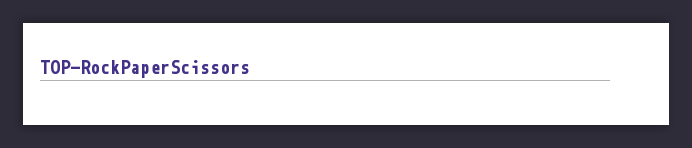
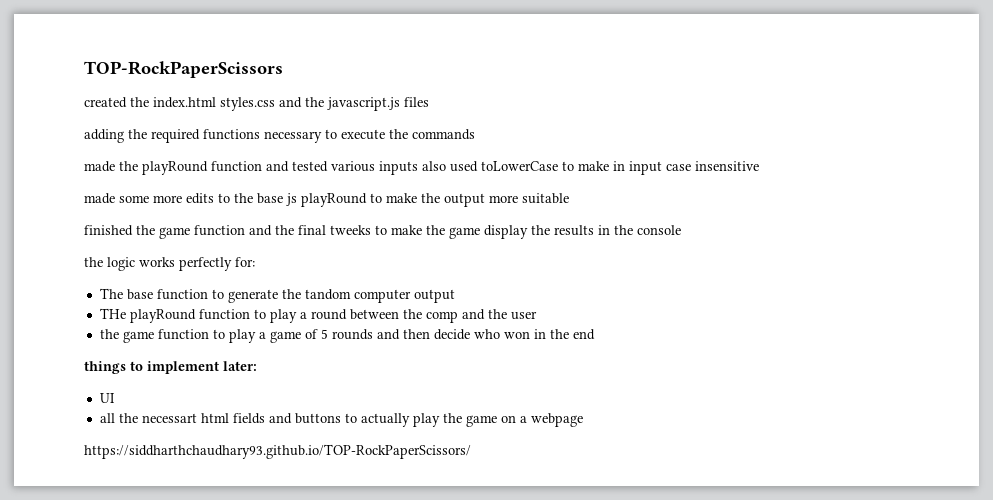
(250, 69) none -> [84,97,429,111] [84,129,475,143] [84,161,759,175] [84,193,569,207] [84,225,681,239] [84,257,255,271] [99,288,455,303] [99,308,537,323] [99,329,595,343] [84,361,257,374] [99,393,115,403] [99,413,583,427] [84,444,471,459] // created the index.html styles.css and the javascript.js files // adding the required functions necessary to execute the commands // made the playRound function and tested various inputs also used toLowerCase to make in input case insensitive // made some more edits to the base js playRound to make the output more suitable // finished the game function and the final tweeks to make the game display the results in the console // the logic works perfectly for: // The base function to generate the tandom computer output // THe playRound function to play a round between the comp and the user // the game function to play a game of 5 rounds and then decide who won in the end // things to implement later: // UI // all the necessart html fields and buttons to actually play the game on a webpage // https://siddharthchaudhary93.github.io/TOP-RockPaperScissors/

